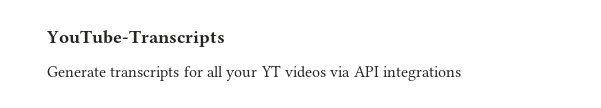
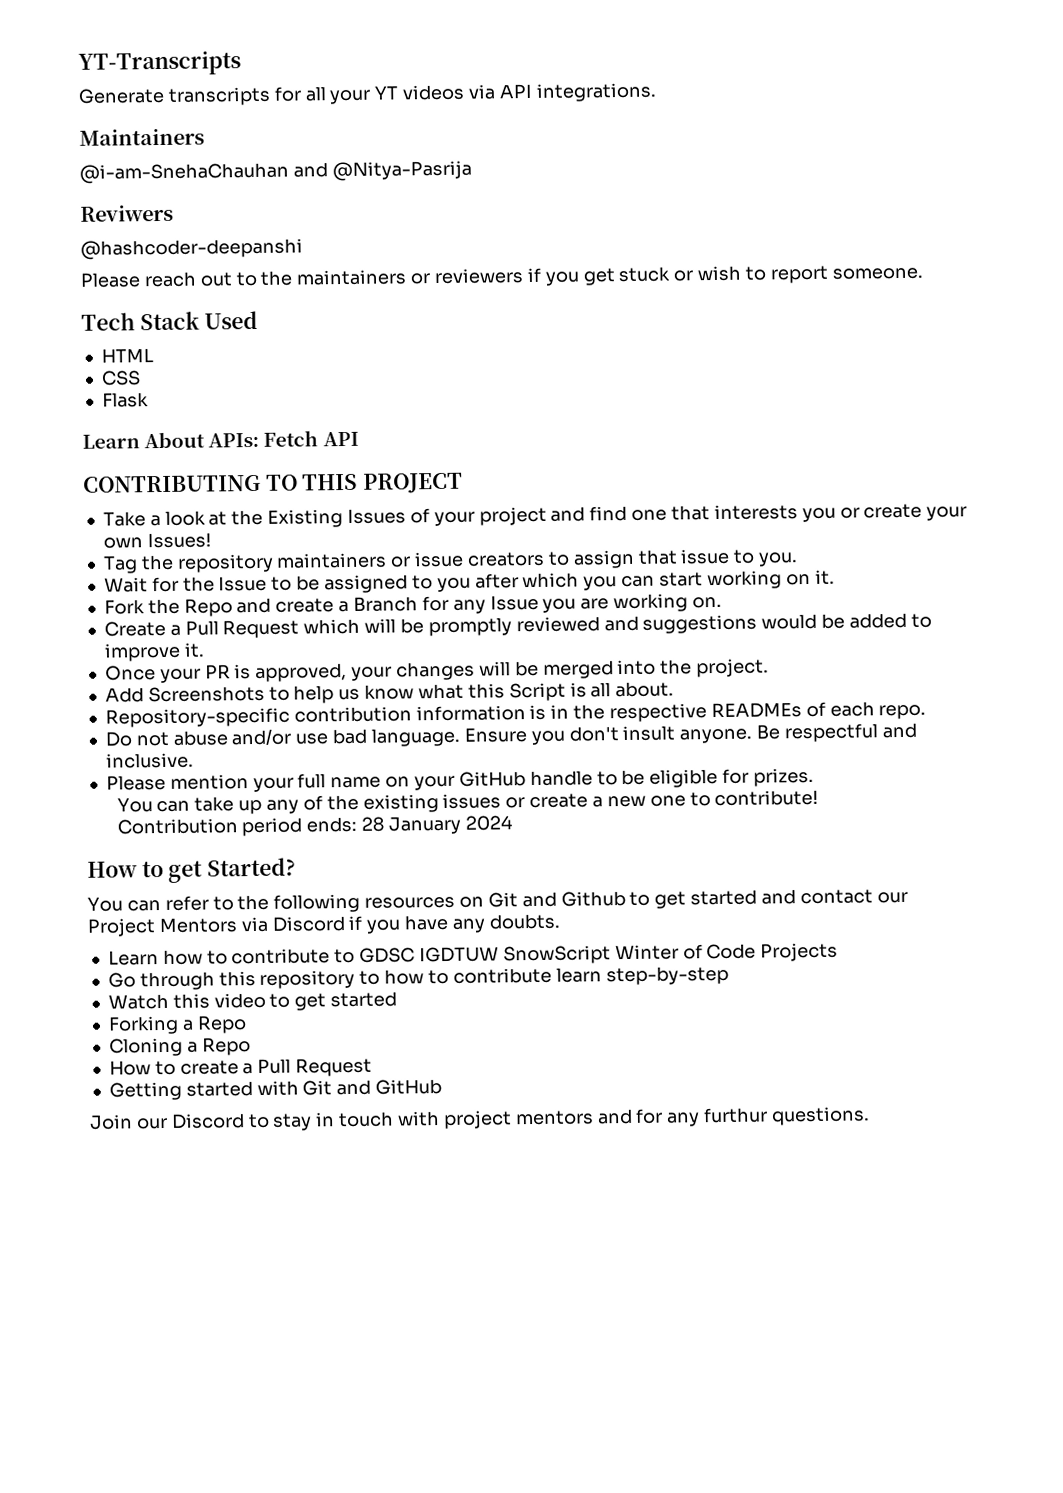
[46,30,225,47] YouTube-Transcripts -> [78,50,241,76] YT-Transcripts
[382,66,461,81] integrations -> [535,82,657,102] [79,128,205,146] [79,160,472,184] [80,204,174,222] [80,238,303,260] [80,265,923,288] [81,310,259,331] [100,348,154,363] [100,370,141,386] [101,392,149,408] [82,430,359,449] [83,472,464,494] [102,503,968,528] [102,532,211,549] [102,548,799,574] [103,569,835,594] [103,593,722,617] [103,612,932,639] [103,642,205,662] [104,658,770,684] [104,681,675,704] [104,701,927,728] [104,722,917,747] [105,752,194,769] [105,767,814,793] [116,789,819,815] [116,815,513,837] [87,857,297,883] [87,889,908,913] [87,913,560,937] [107,942,839,966] [107,965,729,991] [107,991,398,1011] [107,1015,247,1035] [108,1037,251,1057] [108,1057,373,1077] [108,1078,443,1101] [89,1106,871,1131] integrations. // Maintainers // @i-am-SnehaChauhan and @Nitya-Pasrija // Reviwers // @hashcoder-deepanshi // Please reach out to the maintainers or reviewers if you get stuck or wish to report someone. // Tech Stack Used // HTML // CSS // Flask // Learn About APIs: Fetch API // CONTRIBUTING TO THIS PROJECT // Take a look at the Existing Issues of your project and find one that interests you or create your own Issues! // Tag the repository maintainers or issue creators to assign that issue to you. // Wait for the Issue to be assigned to you after which you can start working on it. // Fork the Repo and create a Branch for any Issue you are working on. // Create a Pull Request which will be promptly reviewed and suggestions would be added to improve it. // Once your PR is approved, your changes will be merged into the project. // Add Screenshots to help us know what this Script is all about. // Repository-specific contribution information is in the respective READMEs of each repo. // Do not abuse and/or use bad language. Ensure you don't insult anyone. Be respectful and inclusive. // Please mention your full name on your GitHub handle to be eligible for prizes. // You can take up any of the existing issues or create a new one to contribute! // Contribution period ends: 28 January 2024 // How to get Started? // You can refer to the following resources on Git and Github to get started and contact our Project Mentors via Discord if you have any doubts. // Learn how to contribute to GDSC IGDTUW SnowScript Winter of Code Projects // Go through this repository to how to contribute learn step-by-step // Watch this video to get started // Forking a Repo // Cloning a Repo // How to create a Pull Request // Getting started with Git and GitHub // Join our Discord to stay in touch with project mentors and for any furthur questions.

